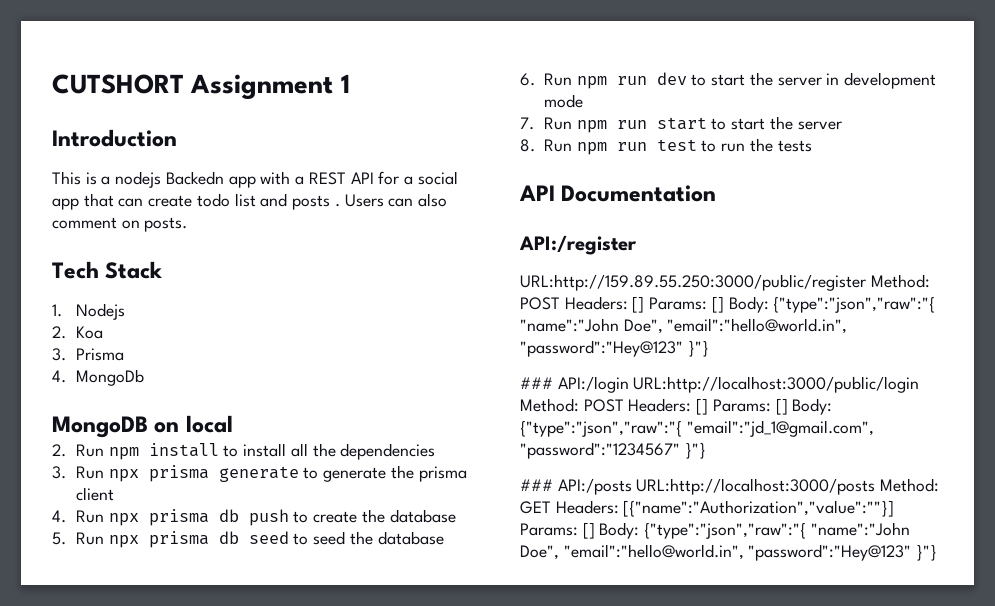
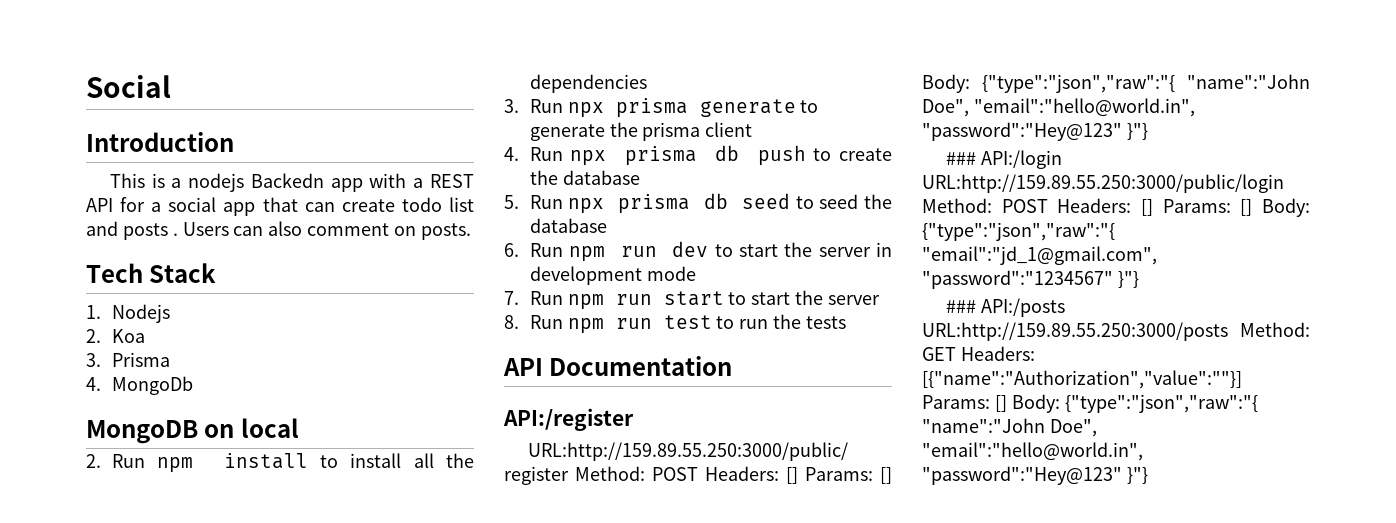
[52,74,350,100] CUTSHORT Assignment 1 -> [86,75,171,98] Social
[633,376,920,393] URL:http://localhost:3000/public/login -> [922,174,1284,193] URL:http://159.89.55.250:3000/public/login
[636,478,876,495] URL:http://localhost:3000/posts -> [922,322,1228,341] URL:http://159.89.55.250:3000/posts

